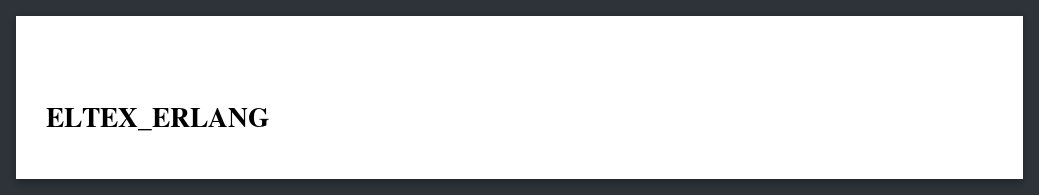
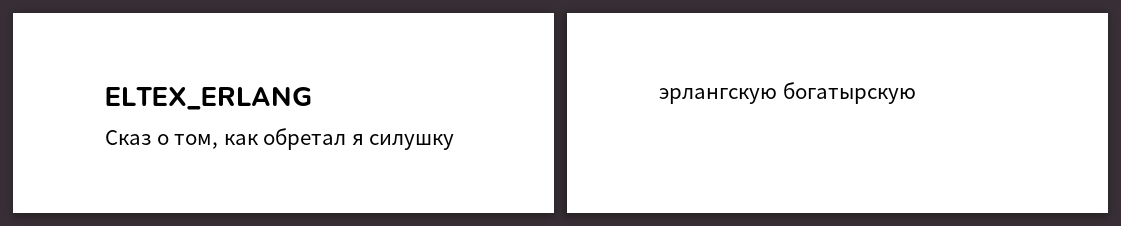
(269, 119) none -> [105,128,455,150] [659,82,916,104] // Сказ о том, как обретал я силушку эрлангскую богатырскую

